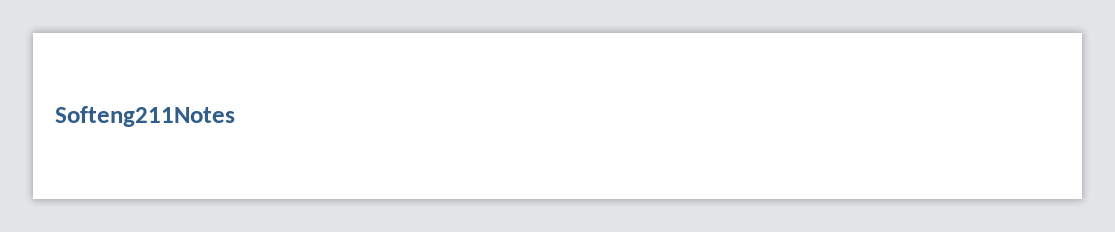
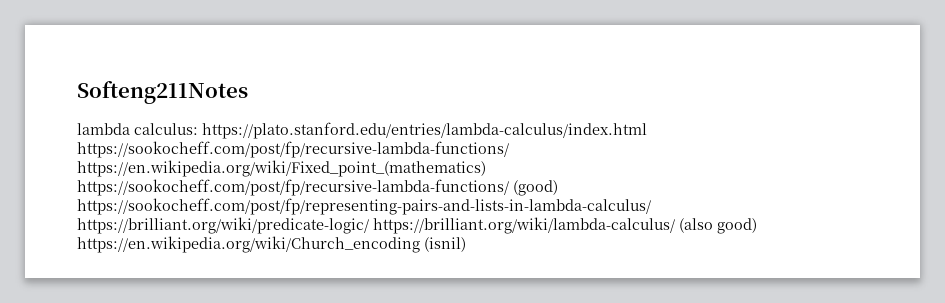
(235, 116) none -> [77,122,647,139] [77,141,509,158] [77,160,486,177] [77,179,558,196] [77,198,651,215] [77,217,757,234] [77,236,466,253] // lambda calculus: https://plato.stanford.edu/entries/lambda-calculus/index.html https://sookocheff.com/post/fp/recursive-lambda-functions/ https://en.wikipedia.org/wiki/Fixed_point_(mathematics) https://sookocheff.com/post/fp/recursive-lambda-functions/ (good) https://sookocheff.com/post/fp/representing-pairs-and-lists-in-lambda-calculus/ https://brilliant.org/wiki/predicate-logic/ https://brilliant.org/wiki/lambda-calculus/ (also good) https://en.wikipedia.org/wiki/Church_encoding (isnil)

